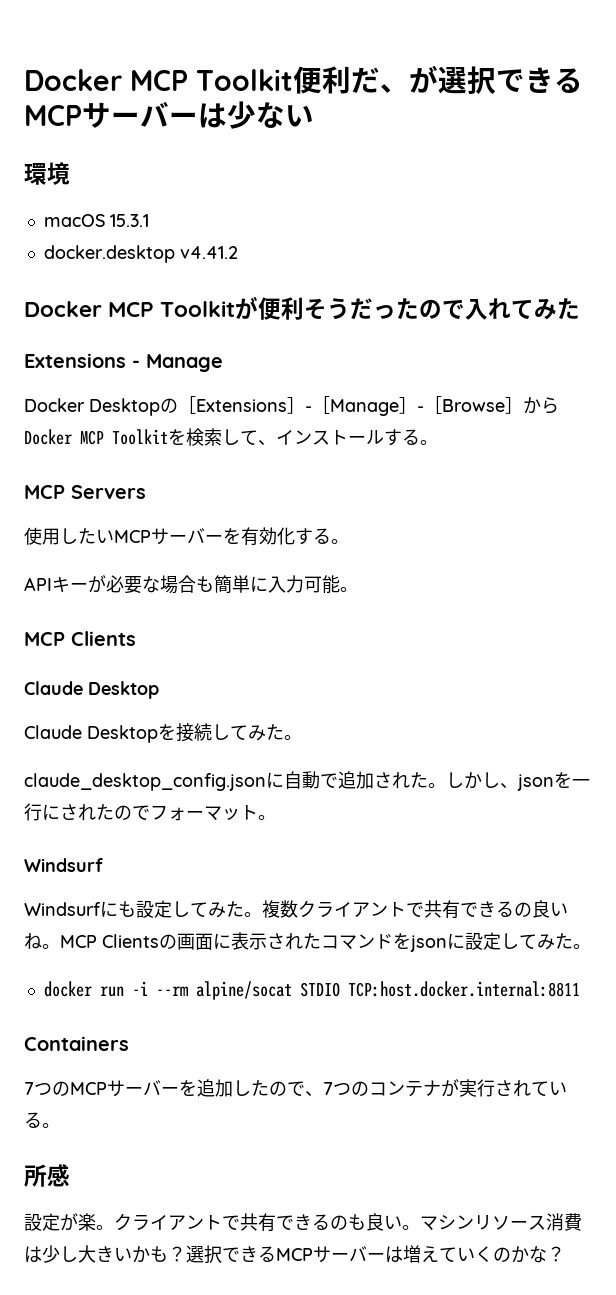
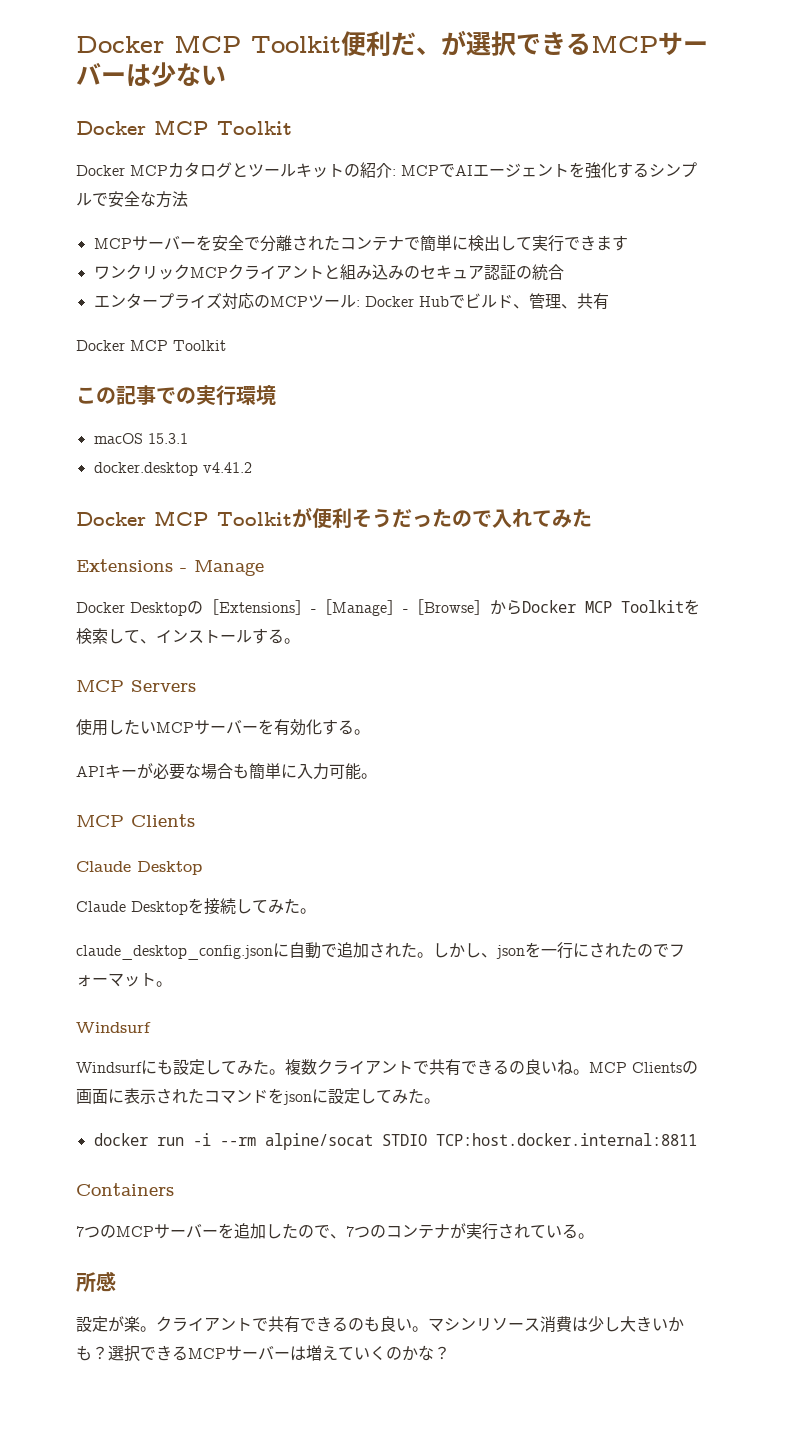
(314, 116) none -> [76,119,292,135] [76,162,697,179] [76,191,188,208] [93,235,628,252] [93,264,564,281] [93,293,609,310] [76,340,226,351] [76,385,236,406] Docker MCP Toolkit // Docker MCPカタログとツールキットの紹介: MCPでAIエージェントを強化するシンプルで安全な方法 // MCPサーバーを安全で分離されたコンテナで簡単に検出して実行できます // ワンクリックMCPクライアントと組み込みのセキュア認証の統合 // エンタープライズ対応のMCPツール: Docker Hubでビルド、管理、共有 // Docker MCP Toolkit // この記事での実行

